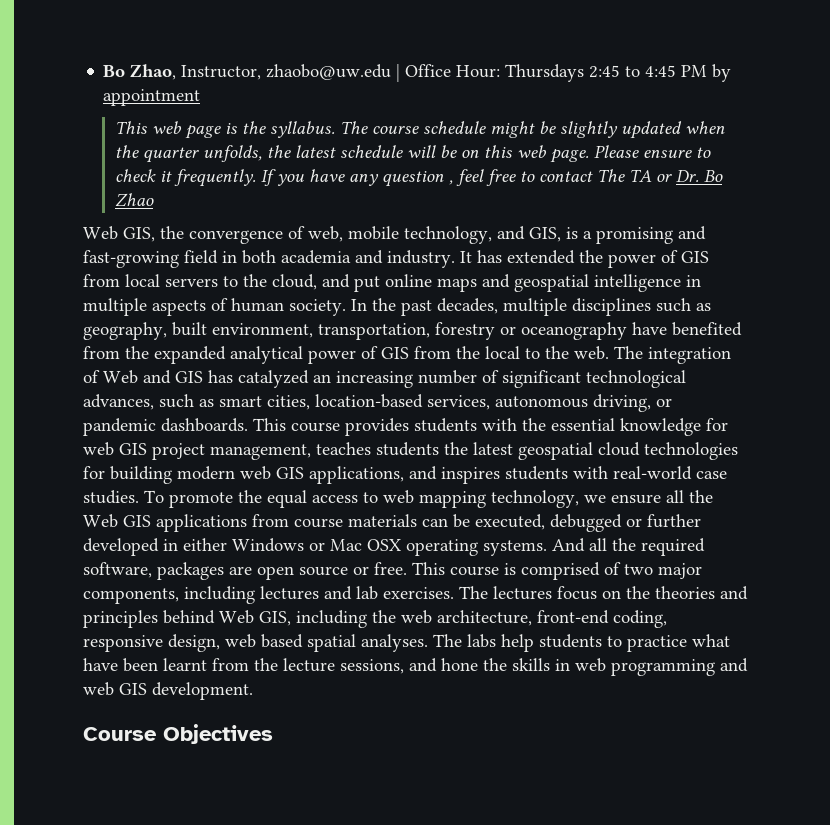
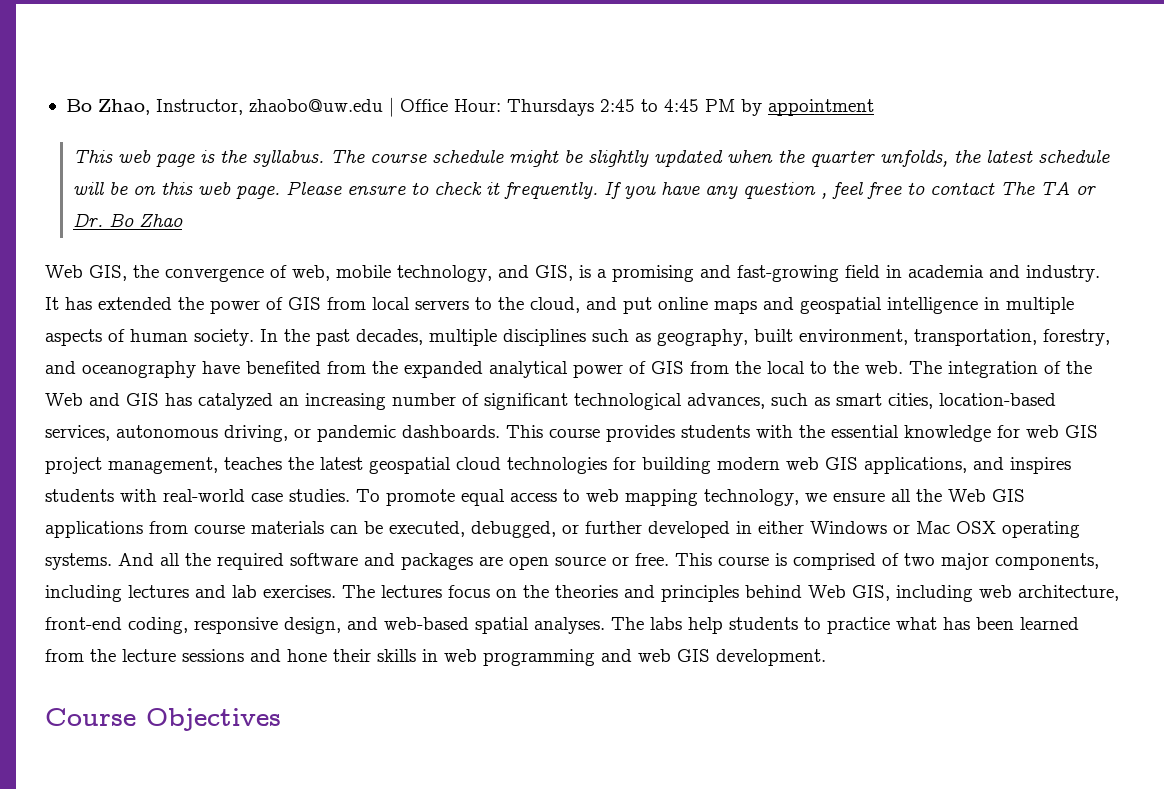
[242,250,276,264] both -> (902, 271) none
[435,322,516,340] forestry or -> [1043,329,1110,346] [45,361,76,374] forestry, and
(100, 376) none -> [1066,361,1092,374] the
[376,442,439,456] students -> (282, 463) none
[238,490,262,503] the -> (455, 497) none
[550,514,622,532] debugged -> [471,521,556,538] debugged,
[83,562,152,578] software, -> [290,553,395,566] software and
[372,610,396,623] the -> (973, 593) none
[225,634,303,648] web based -> [347,617,469,630] and web-based
[83,658,207,672] have been learnt -> [943,617,1079,630] has been learned
[340,659,404,674] sessions, -> [182,649,244,662] sessions
[483,658,507,671] the -> [333,649,371,662] their

